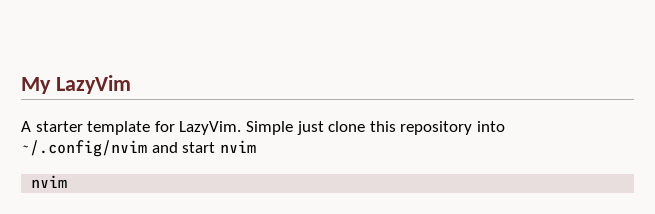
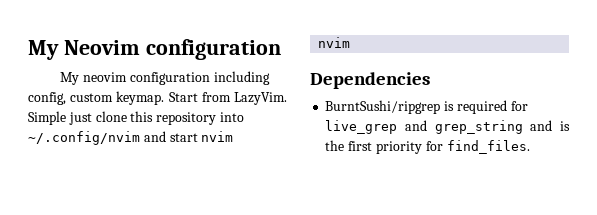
[21,75,131,94] [21,121,175,135] My LazyVim // A starter template for -> [28,39,281,60] [60,71,270,85] [28,91,231,105] My Neovim configuration // My neovim configuration including config, custom keymap. Start from
(68, 181) none -> [310,72,430,89] [325,100,528,114] [325,120,570,134] [325,140,530,154] // Dependencies // BurntSushi/ripgrep is required for live_grep and grep_string and is the first priority for find_files.

